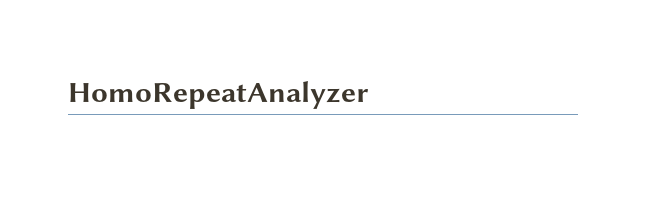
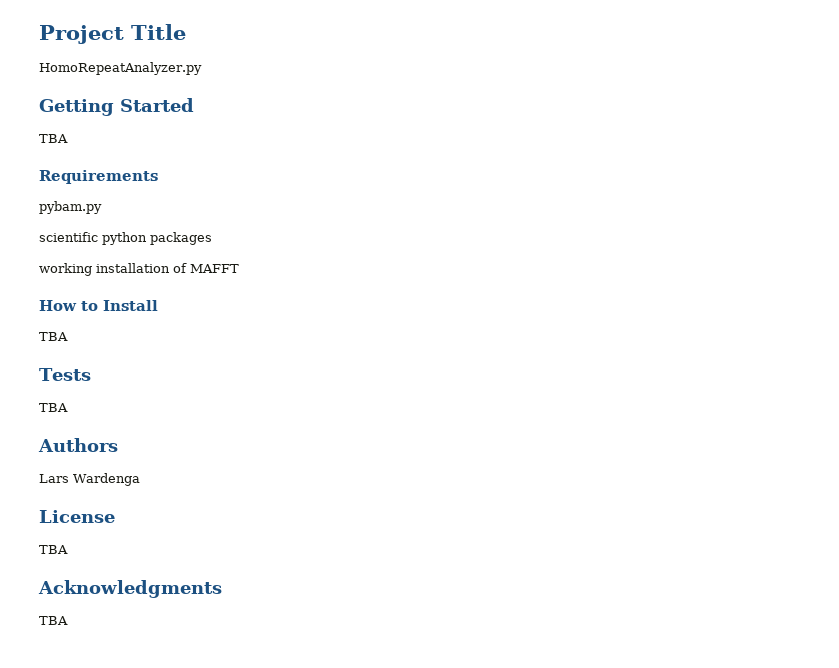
[68,81,369,109] HomoRepeatAnalyzer -> [39,24,186,44] [39,62,202,75] [39,98,194,116] [39,134,68,143] [39,170,158,184] [39,201,102,214] [39,232,212,245] [39,263,239,276] [39,300,158,311] [39,332,68,341] [39,368,91,381] [39,403,68,412] [38,438,118,452] [39,473,140,486] [39,510,115,523] [39,545,68,554] [38,580,222,598] [39,616,68,625] Project Title // HomoRepeatAnalyzer.py // Getting Started // TBA // Requirements // pybam.py // scientific python packages // working installation of MAFFT // How to Install // TBA // Tests // TBA // Authors // Lars Wardenga // License // TBA // Acknowledgments // TBA

